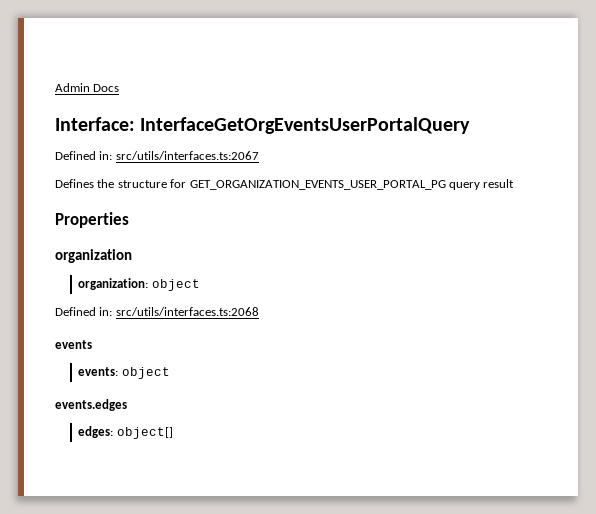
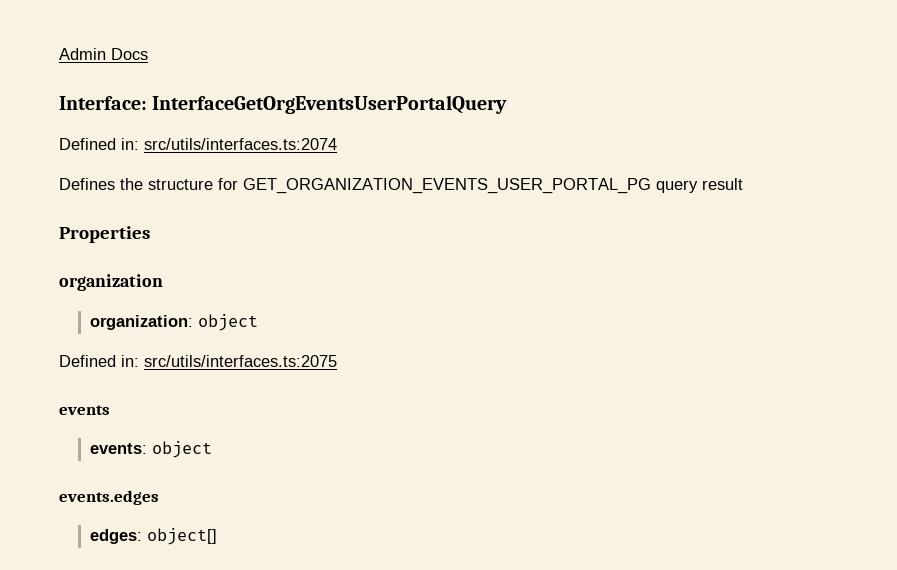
[115,151,259,160] src/utils/interfaces.ts:2067 -> [144,138,337,150] src/utils/interfaces.ts:2074
[115,307,259,316] src/utils/interfaces.ts:2068 -> [144,355,337,367] src/utils/interfaces.ts:2075

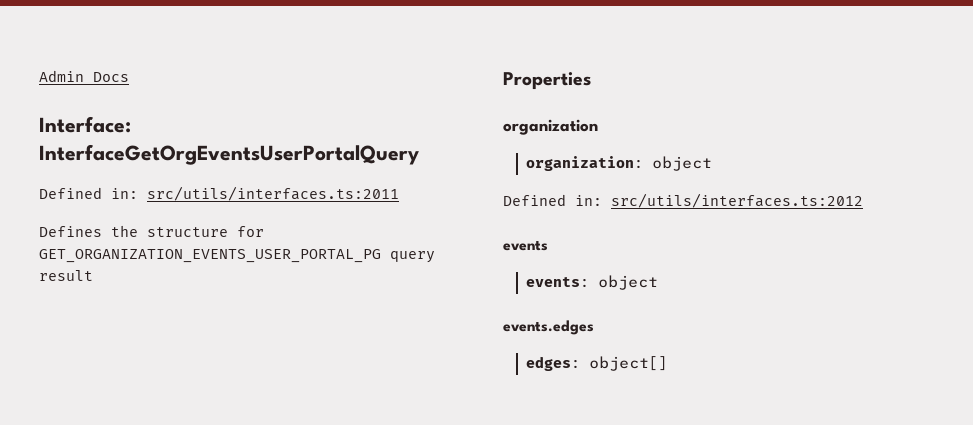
[144,138,337,150] src/utils/interfaces.ts:2074 -> [147,186,399,201] src/utils/interfaces.ts:2011
[144,355,337,367] src/utils/interfaces.ts:2075 -> [611,193,863,208] src/utils/interfaces.ts:2012

